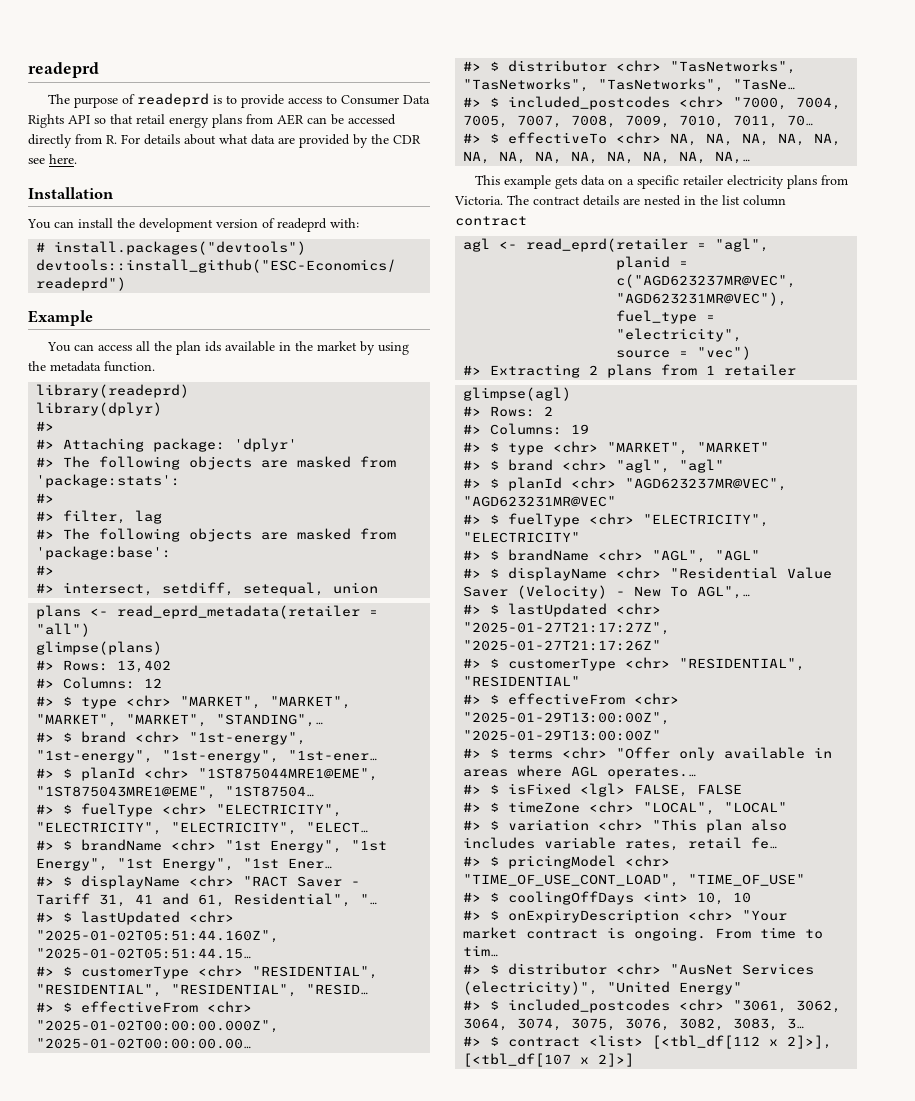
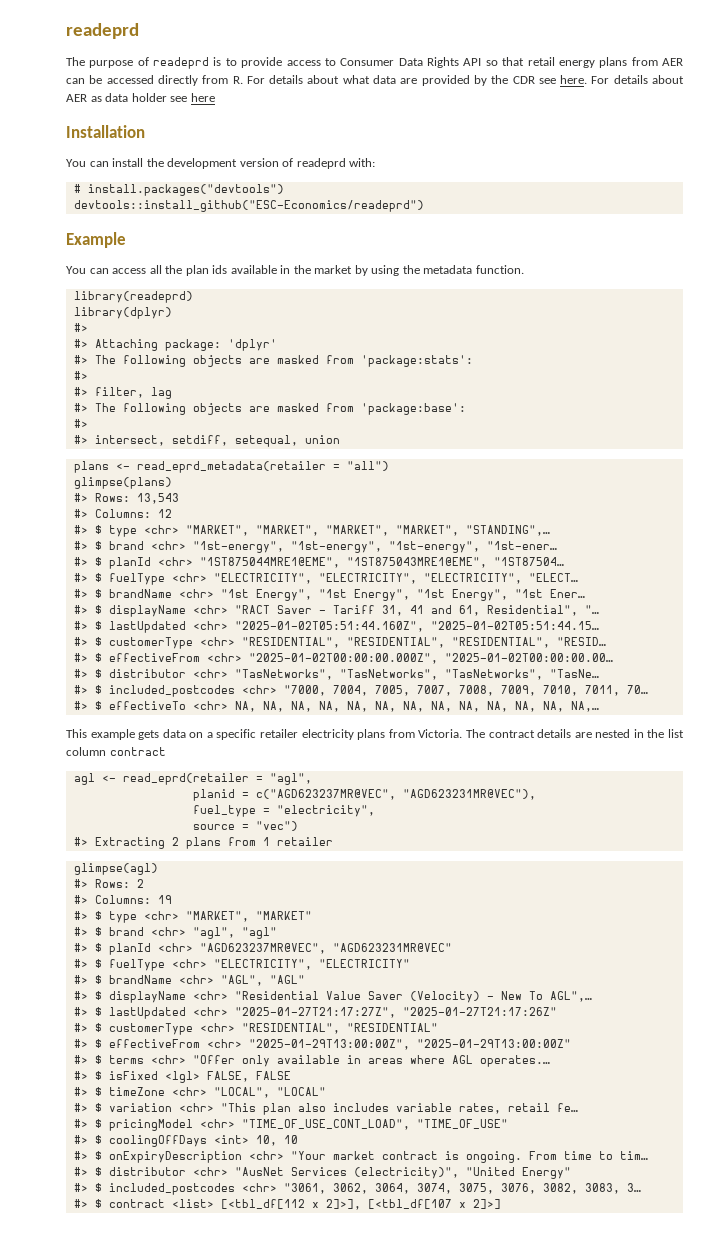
(77, 159) none -> [591,75,684,84] [66,93,215,102] For details about AER as data holder see here
[117,660,172,673] 13,402 -> [136,493,179,504] 13,543

